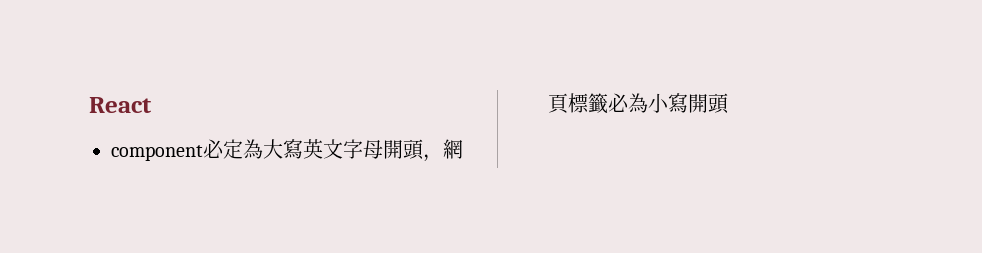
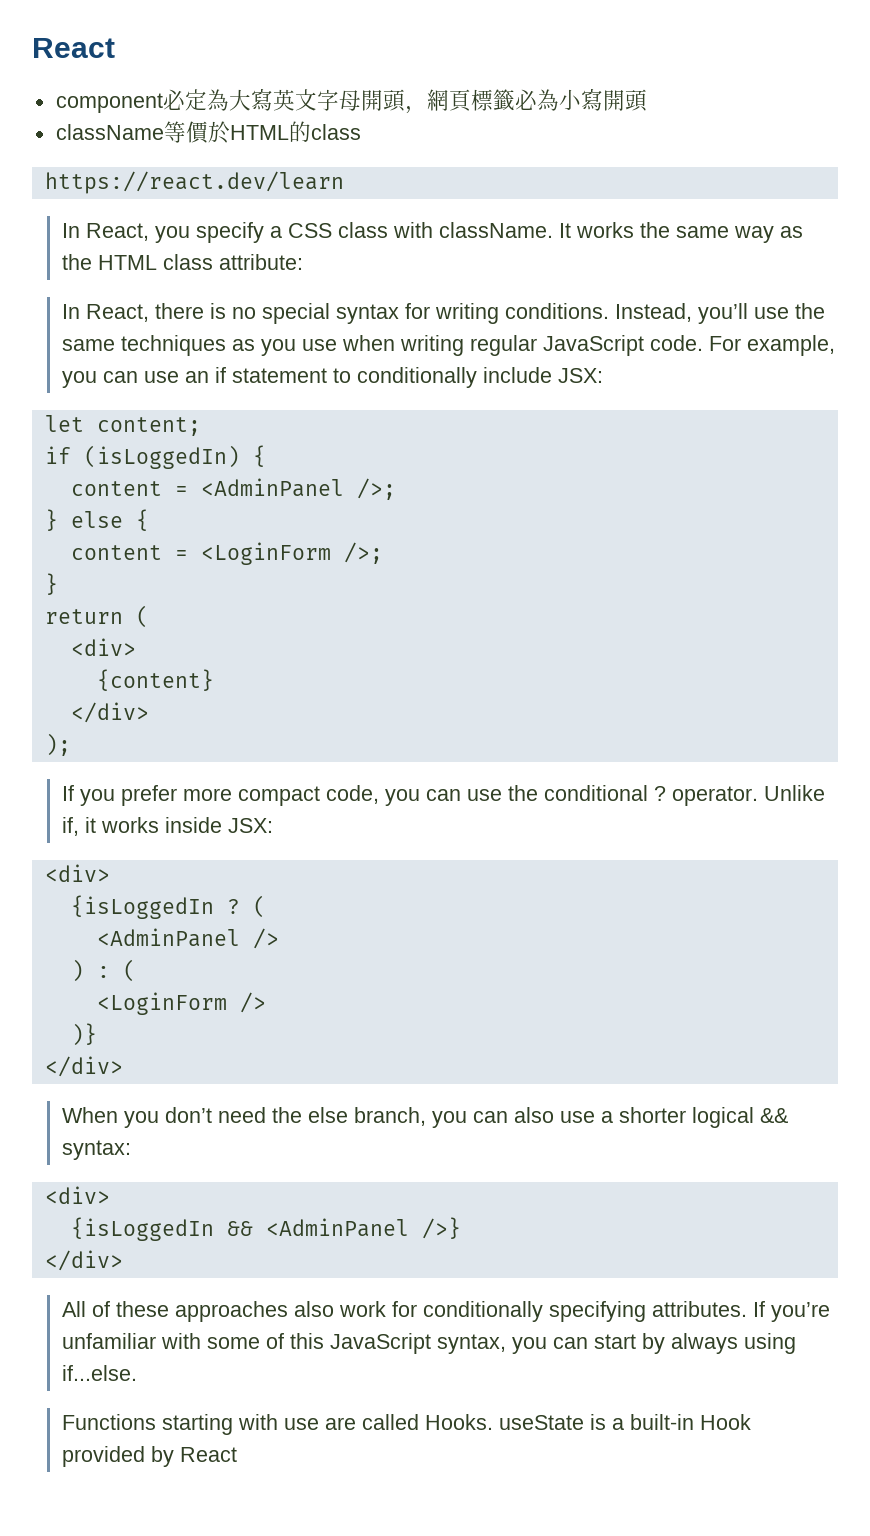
(729, 103) none -> [55,121,361,144] [44,171,344,194] [62,222,804,243] [62,254,304,270] [62,303,826,324] [62,335,836,356] [62,367,604,388] [44,415,201,436] [44,445,266,469] [70,478,396,500] [44,509,149,531] [70,542,383,565] [44,573,58,595] [44,605,149,628] [70,638,136,656] [96,669,214,691] [70,702,149,723] [44,733,71,756] [62,785,826,806] [62,817,274,836] [44,864,110,882] [70,895,266,919] [96,928,279,949] [70,959,136,982] [96,992,266,1015] [70,1023,97,1046] [44,1056,123,1077] [62,1107,789,1128] [62,1140,132,1160] [44,1186,110,1204] [70,1217,461,1241] [44,1250,123,1271] [62,1301,831,1322] [62,1333,797,1354] [62,1365,138,1381] [62,1414,752,1435] [62,1446,238,1467] // className等價於HTML的class // https://react.dev/learn // In React, you specify a CSS class with className. It works the same way as the HTML class attribute: // In React, there is no special syntax for writing conditions. Instead, you’ll use the same techniques as you use when writing regular JavaScript code. For example, you can use an if statement to conditionally include JSX: // let content; // if (isLoggedIn) { // content = <AdminPanel />; // } else { // content = <LoginForm />; // } // return ( // <div> // {content} // </div> // ); // If you prefer more compact code, you can use the conditional ? operator. Unlike if, it works inside JSX: // <div> // {isLoggedIn ? ( // <AdminPanel /> // ) : ( // <LoginForm /> // )} // </div> // When you don’t need the else branch, you can also use a shorter logical && syntax: // <div> // {isLoggedIn && <AdminPanel />} // </div> // All of these approaches also work for conditionally specifying attributes. If you’re unfamiliar with some of this JavaScript syntax, you can start by always using if...else. // Functions starting with use are called Hooks. useState is a built-in Hook provided by React

